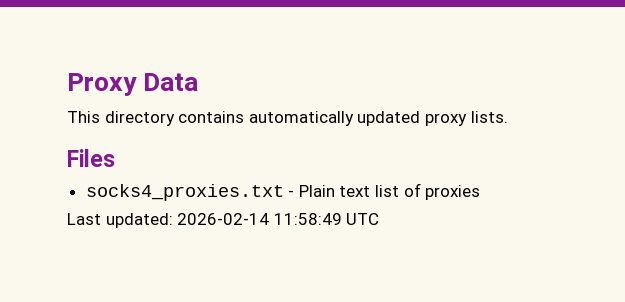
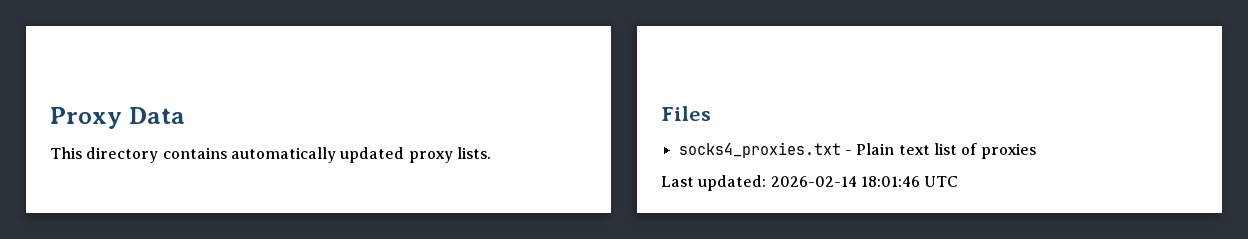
[273,213,342,225] 11:58:49 -> [860,176,920,187] 18:01:46

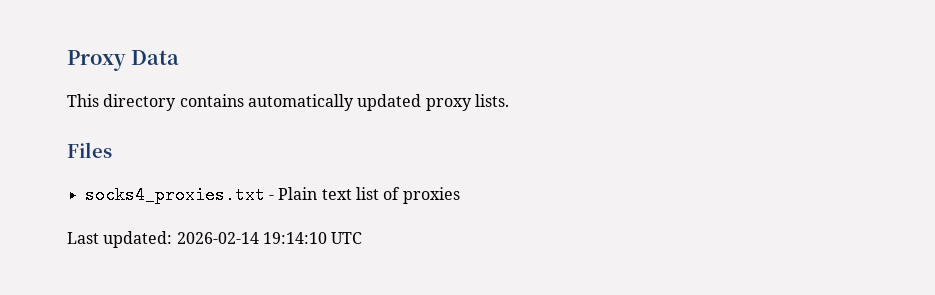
[860,176,920,187] 18:01:46 -> [262,232,327,244] 19:14:10

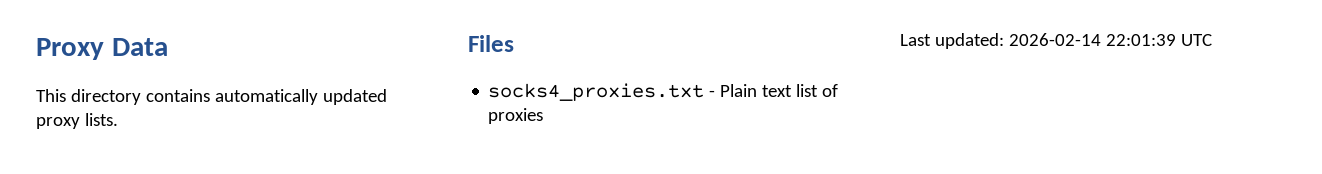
[262,232,327,244] 19:14:10 -> [1105,34,1176,46] 22:01:39

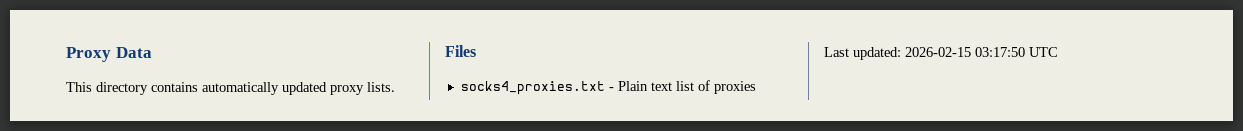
[1008,33,1176,46] 2026-02-14 22:01:39 -> [905,47,1025,57] 2026-02-15 03:17:50

